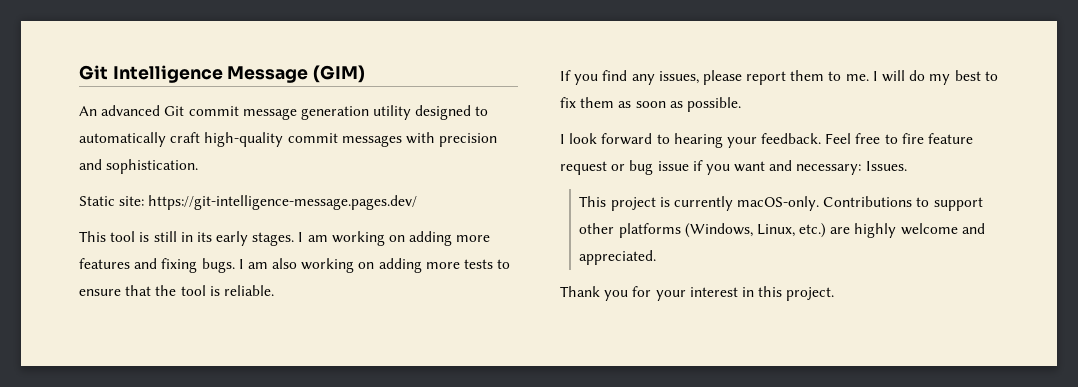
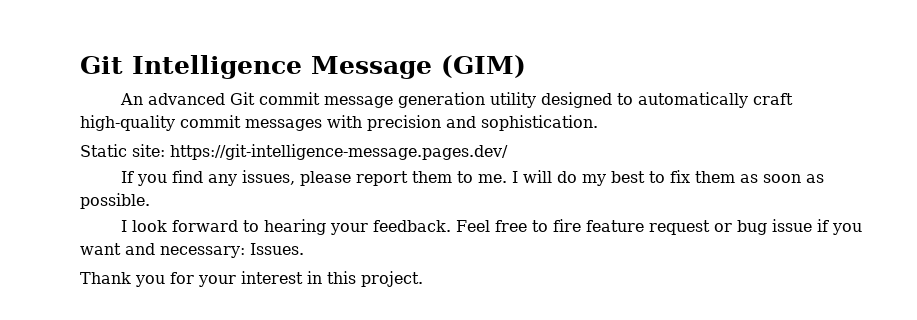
[79,231,491,246] [79,258,511,273] [79,285,274,296] // This tool is still in its early stages. I am working on adding more features and fixing bugs. I am also working on adding more tests to ensure that the tool is reliable. -> (508, 152) none
[579,196,983,211] [579,223,985,238] [579,250,657,265] // This project is currently macOS-only. Contributions to support other platforms (Windows, Linux, etc.) are highly welcome and appreciated. -> (304, 249) none

